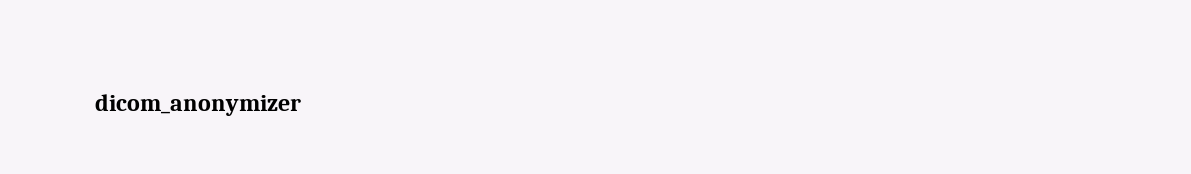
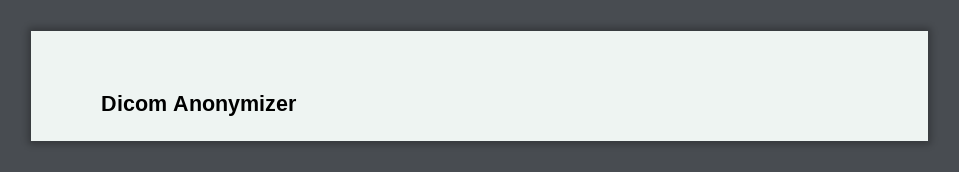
[95,94,301,116] dicom_anonymizer -> [101,95,297,116] Dicom Anonymizer

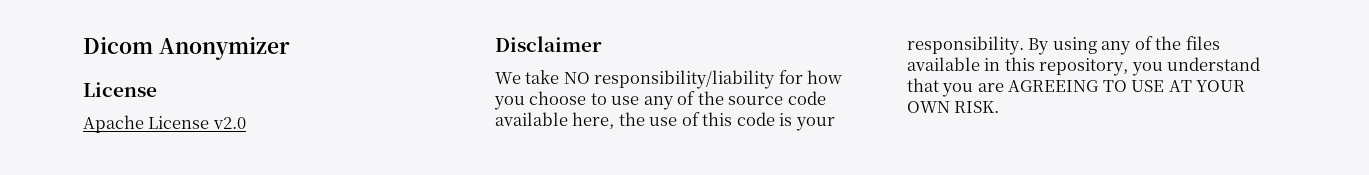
(297, 105) none -> [83,82,157,97] [83,115,246,133] [495,36,602,52] [495,70,843,89] [494,91,826,110] [495,112,835,131] [907,36,1220,55] [907,57,1261,76] [907,78,1246,97] [907,101,1000,113] // License // Apache License v2.0 // Disclaimer // We take NO responsibility/liability for how you choose to use any of the source code available here, the use of this code is your responsibility. By using any of the files available in this repository, you understand that you are AGREEING TO USE AT YOUR OWN RISK.

